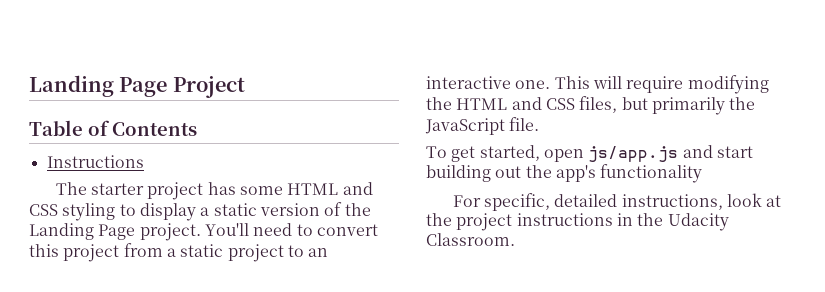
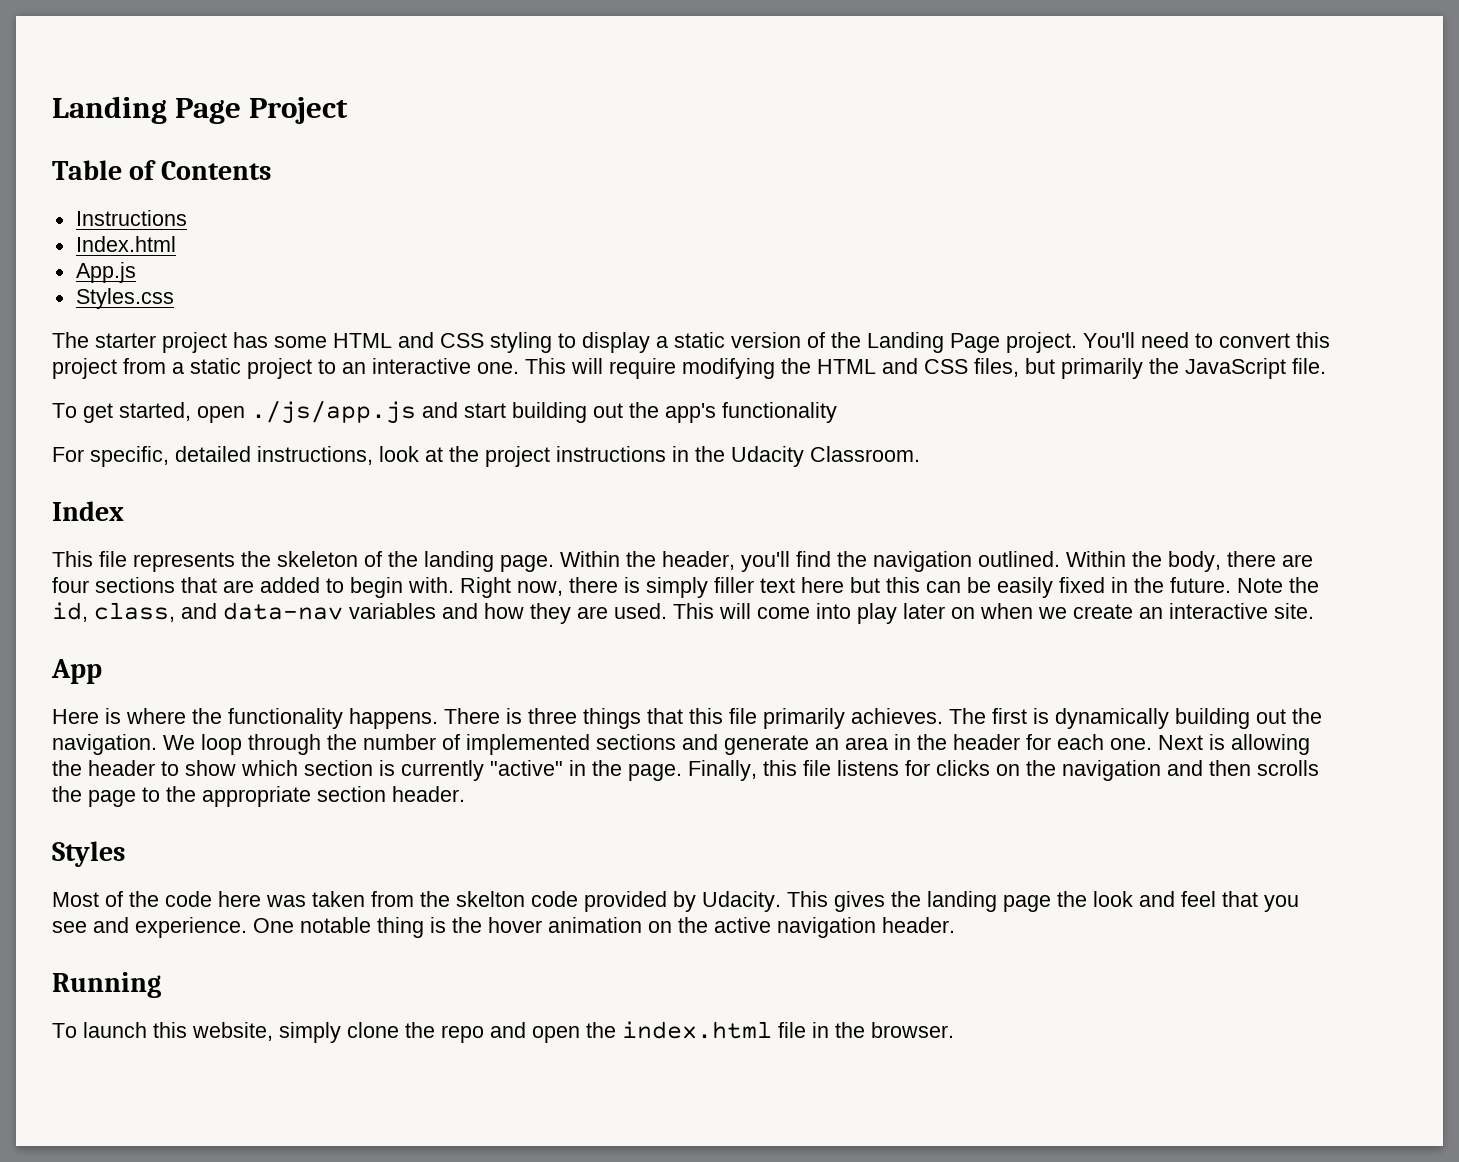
(144, 161) none -> [75,236,176,252] [75,262,136,283] [75,288,174,309] // Index.html // App.js // Styles.css
[588,146,679,162] js/app.js -> [251,400,416,424] ./js/app.js
(515, 239) none -> [52,501,124,521] [52,551,1313,572] [52,577,1319,598] [52,602,1314,624] [51,659,102,684] [52,708,1322,729] [52,734,1310,755] [52,760,1319,781] [52,786,465,807] [52,841,125,867] [52,891,1299,912] [52,917,955,938] [52,972,161,998] [52,1021,954,1043] // Index // This file represents the skeleton of the landing page. Within the header, you'll find the navigation outlined. Within the body, there are four sections that are added to begin with. Right now, there is simply filler text here but this can be easily fixed in the future. Note the id, class, and data-nav variables and how they are used. This will come into play later on when we create an interactive site. // App // Here is where the functionality happens. There is three things that this file primarily achieves. The first is dynamically building out the navigation. We loop through the number of implemented sections and generate an area in the header for each one. Next is allowing the header to show which section is currently "active" in the page. Finally, this file listens for clicks on the navigation and then scrolls the page to the appropriate section header. // Styles // Most of the code here was taken from the skelton code provided by Udacity. This gives the landing page the look and feel that you see and experience. One notable thing is the hover animation on the active navigation header. // Running // To launch this website, simply clone the repo and open the index.html file in the browser.

